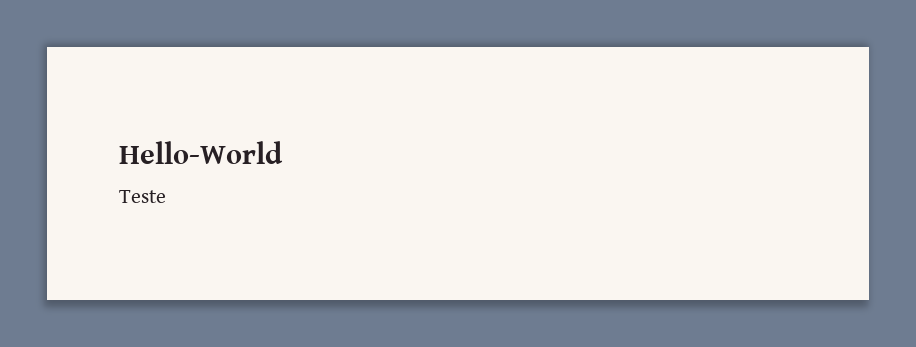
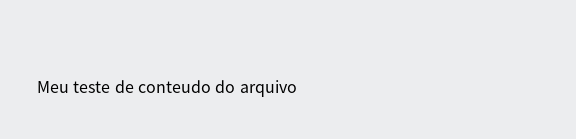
[119,141,283,164] [119,190,166,203] Hello-World // Teste -> [37,80,297,97] Meu teste de conteudo do arquivo

